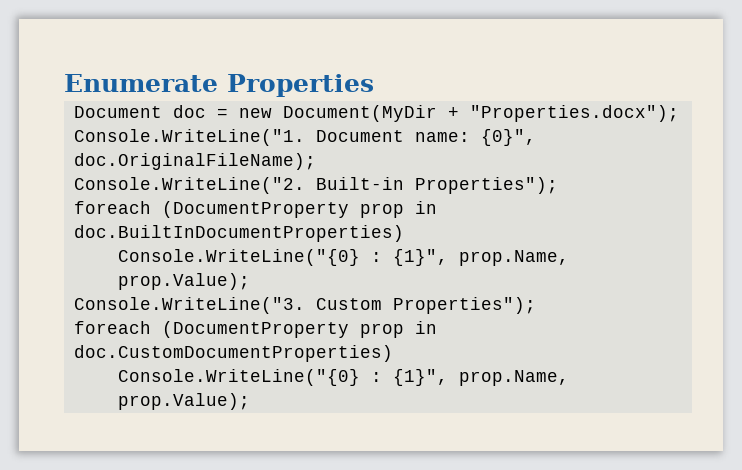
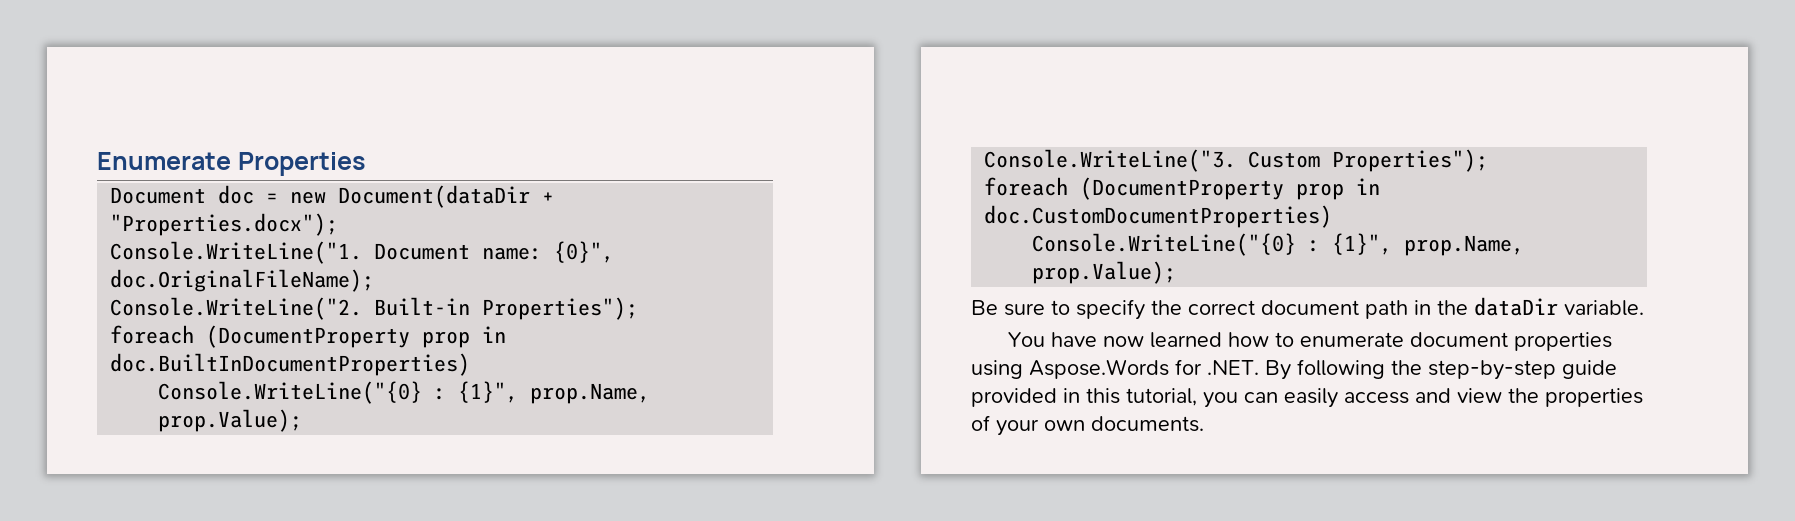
[282,105,437,122] Document(MyDir -> [338,185,531,208] Document(dataDir
(250, 401) none -> [971,297,1644,320] [1007,332,1612,351] [971,359,1617,380] [971,388,1643,408] [971,415,1204,436] // Be sure to specify the correct document path in the dataDir variable. // You have now learned how to enumerate document properties using Aspose.Words for .NET. By following the step-by-step guide provided in this tutorial, you can easily access and view the properties of your own documents.

